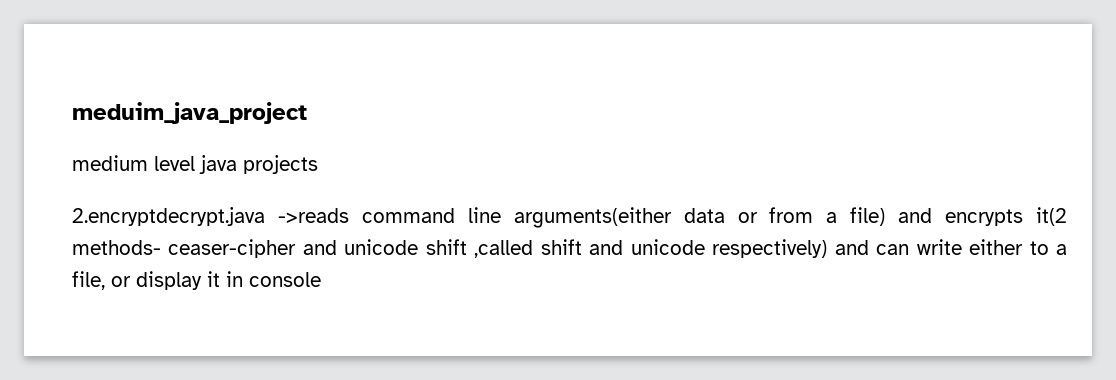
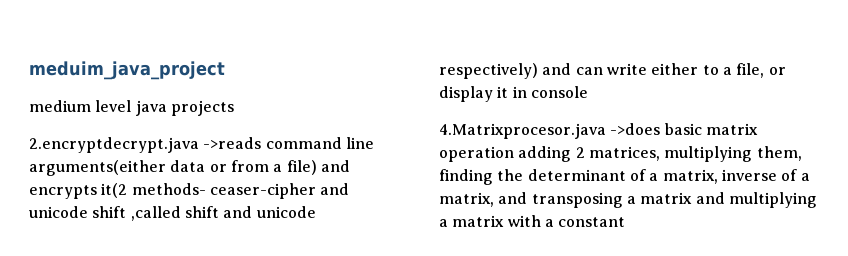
(321, 279) none -> [439,123,758,139] [439,146,802,162] [439,169,810,185] [439,192,817,208] [439,215,626,227] // 4.Matrixprocesor.java ->does basic matrix operation adding 2 matrices, multiplying them, finding the determinant of a matrix, inverse of a matrix, and transposing a matrix and multiplying a matrix with a constant

